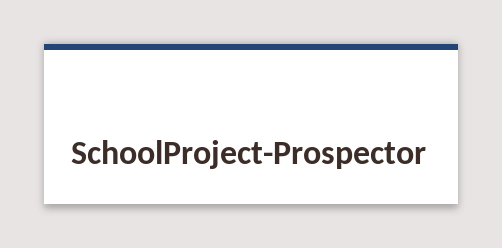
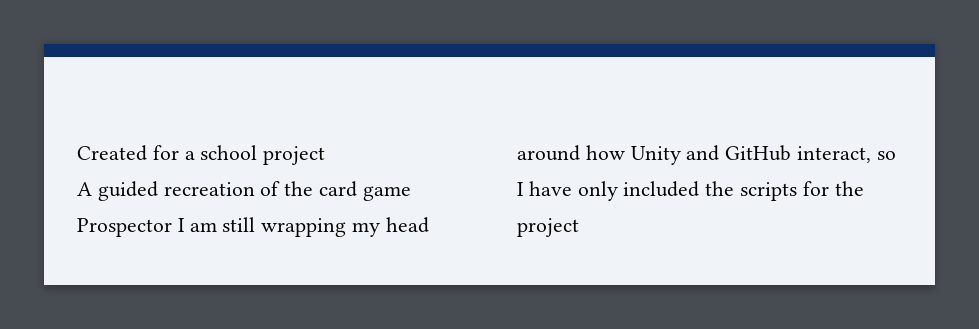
[71,140,426,169] SchoolProject-Prospector -> [77,145,326,165] [77,181,411,201] [77,217,429,237] [517,145,896,165] [517,181,864,201] [517,218,579,237] Created for a school project // A guided recreation of the card game Prospector I am still wrapping my head around how Unity and GitHub interact, so I have only included the scripts for the project

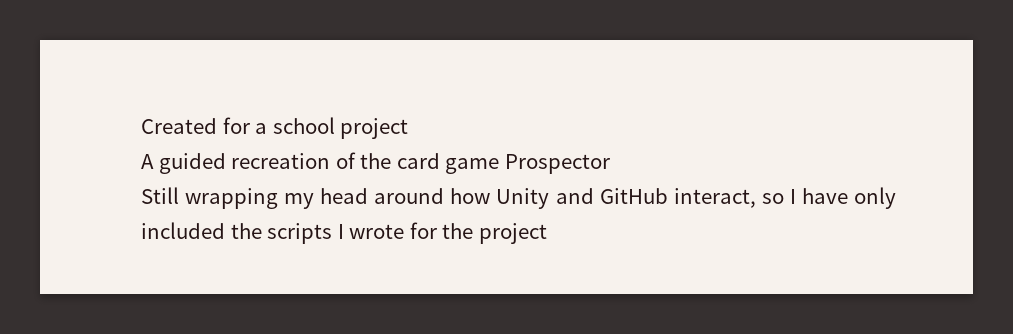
[177,217,256,232] I am still -> [141,187,179,204] // Still
(798, 191) none -> [337,224,405,239] I wrote

